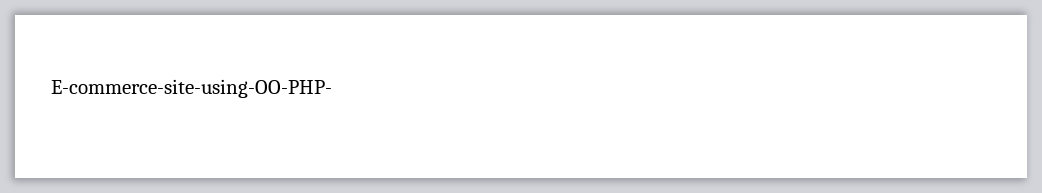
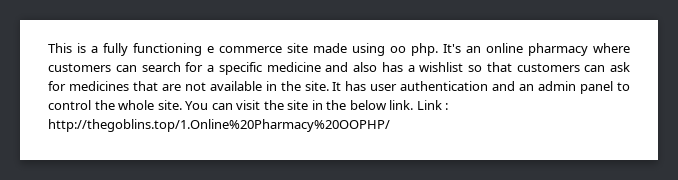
[51,79,332,98] E-commerce-site-using-OO-PHP- -> [48,43,630,56] [48,62,630,75] [48,81,630,94] [48,100,449,110] [48,119,390,132] This is a fully functioning e commerce site made using oo php. It's an online pharmacy where customers can search for a specific medicine and also has a wishlist so that customers can ask for medicines that are not available in the site. It has user authentication and an admin panel to control the whole site. You can visit the site in the below link. Link : http://thegoblins.top/1.Online%20Pharmacy%20OOPHP/

